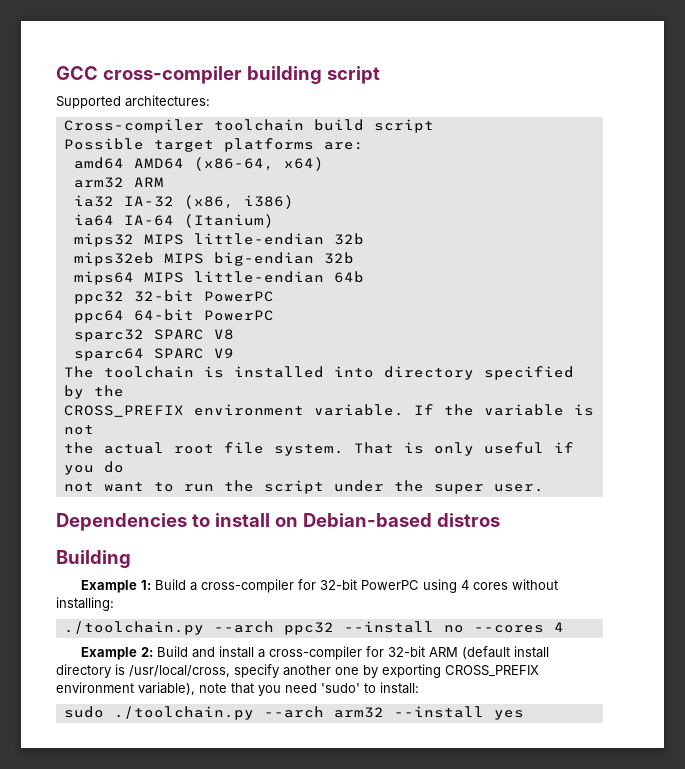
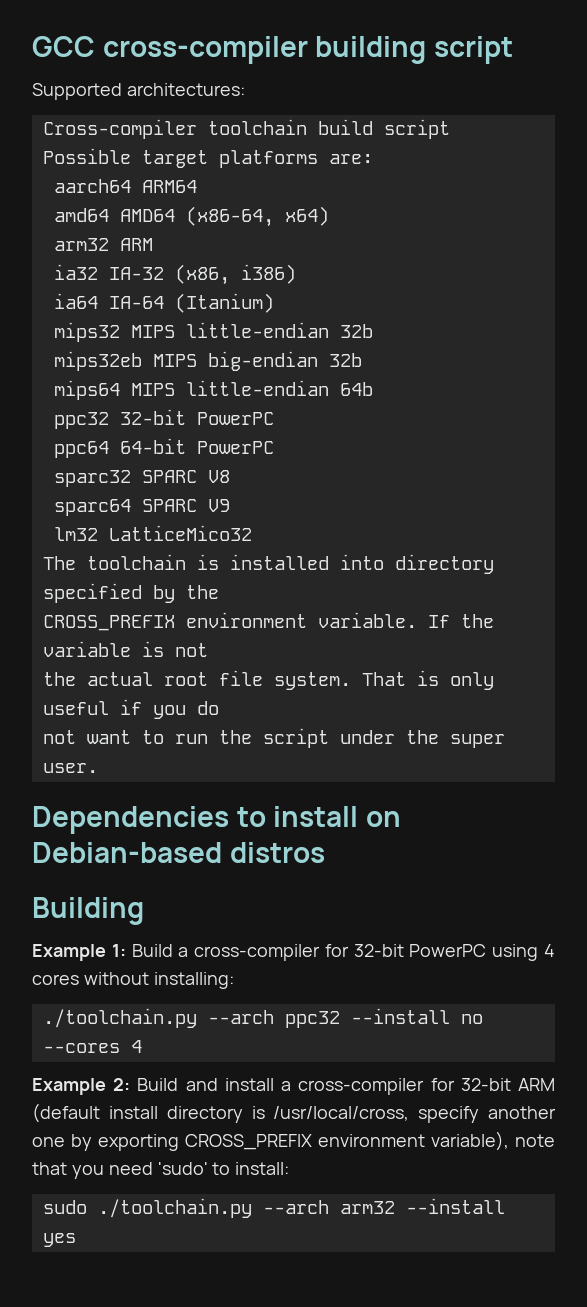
(364, 146) none -> [53,179,197,193] // aarch64 ARM64
(234, 353) none -> [53,525,252,541] // lm32 LatticeMico32

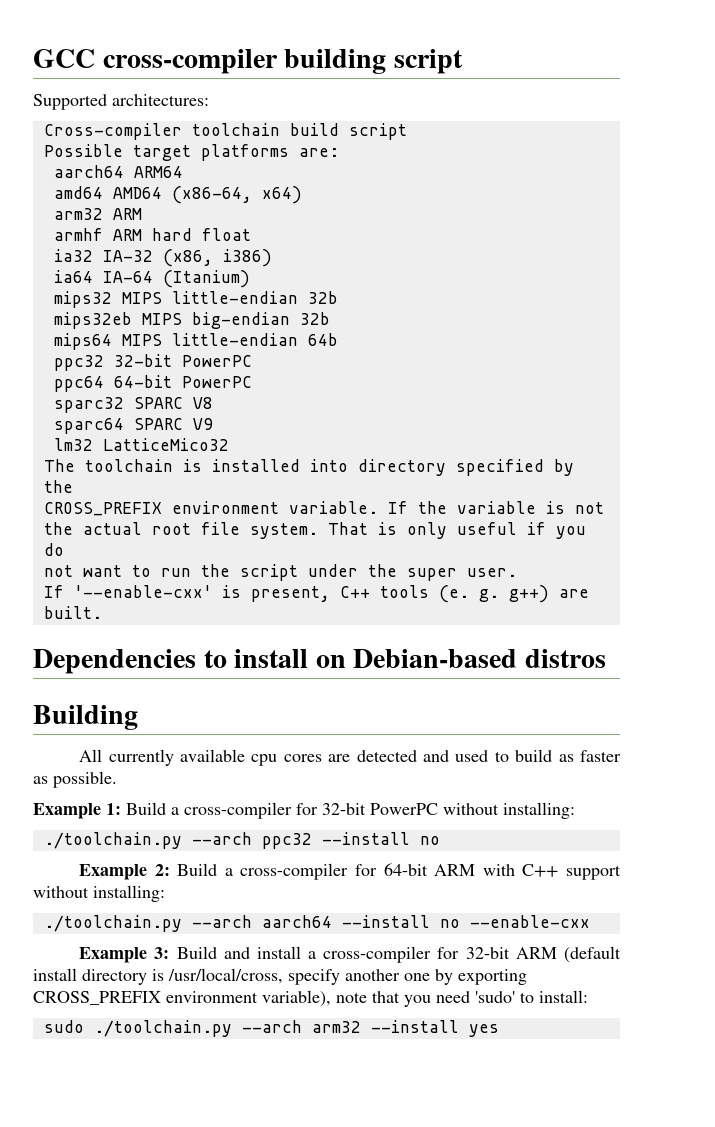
(153, 244) none -> [53,228,251,241] // armhf ARM hard float
(98, 768) none -> [43,585,589,603] [43,606,102,619] // If '--enable-cxx' is present, C++ tools (e. g. g++) are built.
(144, 911) none -> [79,749,622,766] [33,771,117,788] // All currently available cpu cores are detected and used to build as faster as possible.
[492,944,555,961] [32,974,79,985] using 4 cores -> (438, 809) none
[42,1040,142,1053] --cores 4 -> (440, 840) none
(179, 1084) none -> [224,863,621,880] [33,885,165,902] [43,915,590,932] [79,946,217,963] a cross-compiler for 64-bit ARM with C++ support without installing: // ./toolchain.py --arch aarch64 --install no --enable-cxx // Example 3: Build

